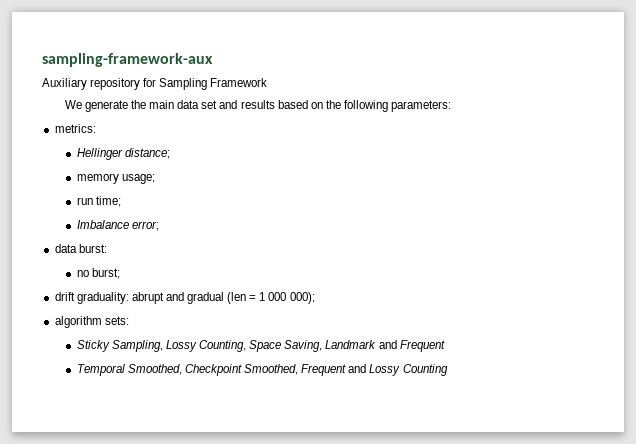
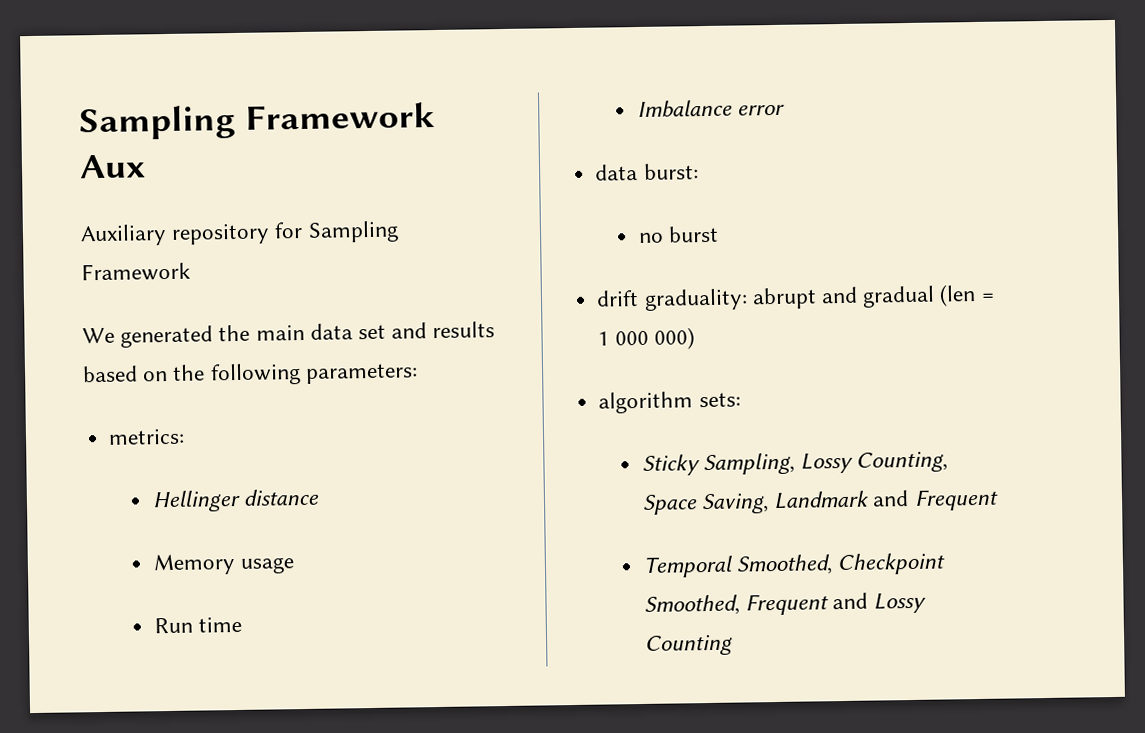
[42,53,213,67] sampling-framework-aux -> [79,102,435,141] [79,154,146,179] Sampling Framework Aux
[84,100,128,112] generate -> [120,325,214,348] generated
[124,148,170,159] [76,173,155,184] [76,196,121,207] distance; // memory usage; // run time; -> [242,488,320,506] [152,553,295,576] [153,616,242,634] distance // Memory usage // Run time
[131,221,159,231] error; -> [736,104,785,116] error
[91,268,120,279] burst; -> [667,225,719,243] burst
[289,292,315,304] 000); -> [653,327,695,350] 000)

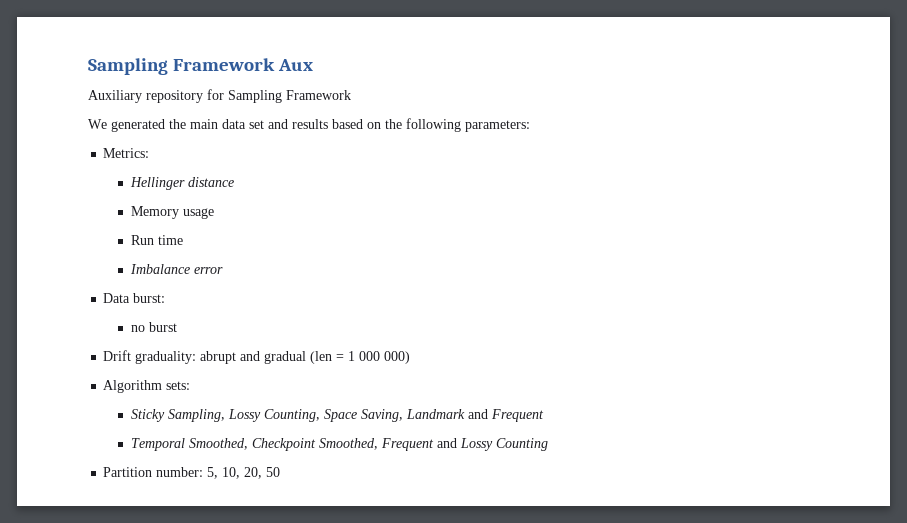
[108,428,186,445] metrics: -> [103,148,150,158] Metrics:
[595,164,639,181] data -> [103,293,131,303] Data
[596,290,640,307] drift -> [103,350,132,361] Drift
[598,391,694,414] algorithm -> [103,380,163,393] Algorithm
(733, 645) none -> [103,467,281,479] // Partition number: 5, 10, 20, 50

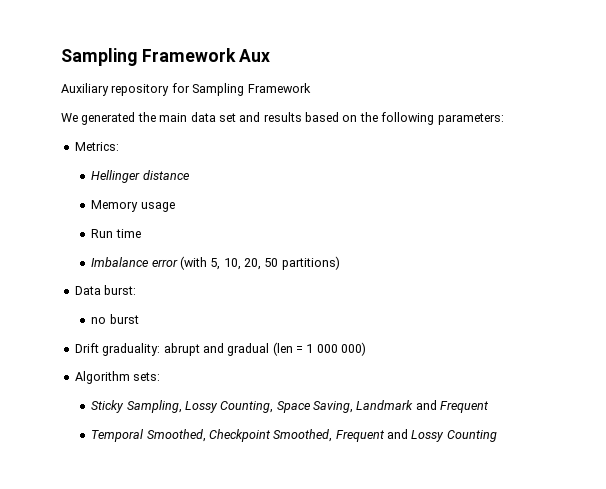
(223, 270) none -> [179,256,340,270] (with 5, 10, 20, 50 partitions)
[103,467,281,479] // Partition number: 5, 10, 20, 50 -> (497, 436) none

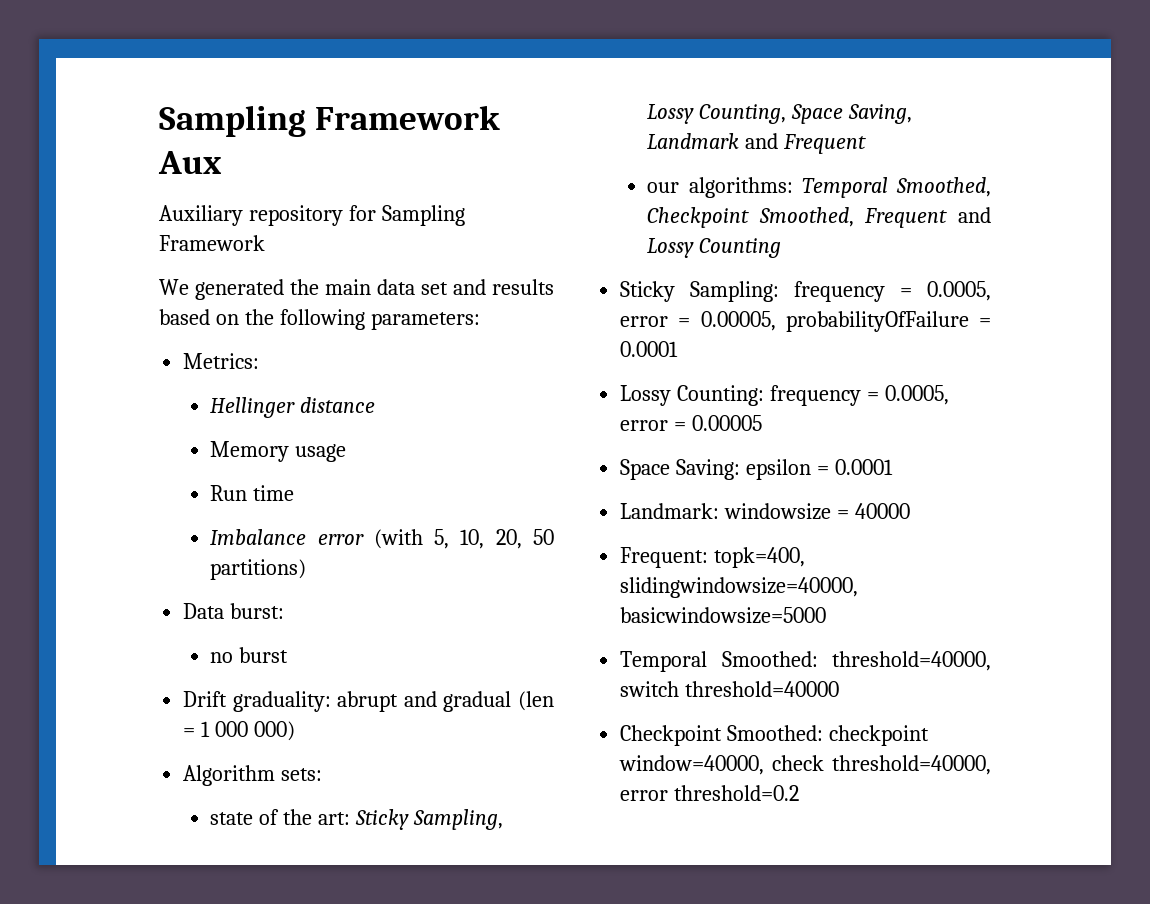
(161, 376) none -> [210,809,351,825] state of the art:
(490, 407) none -> [647,177,793,198] our algorithms:
(497, 436) none -> [620,281,991,302] [620,311,991,332] [620,341,679,357] [620,385,949,406] [620,415,763,431] [620,459,893,480] [620,503,911,520] [620,547,806,568] [620,577,859,598] [620,607,827,624] [620,651,991,672] [620,681,840,697] [620,725,930,746] [619,755,991,775] [620,785,800,801] // Sticky Sampling: frequency = 0.0005, error = 0.00005, probabilityOfFailure = 0.0001 // Lossy Counting: frequency = 0.0005, error = 0.00005 // Space Saving: epsilon = 0.0001 // Landmark: windowsize = 40000 // Frequent: topk=400, slidingwindowsize=40000, basicwindowsize=5000 // Temporal Smoothed: threshold=40000, switch threshold=40000 // Checkpoint Smoothed: checkpoint window=40000, check threshold=40000, error threshold=0.2

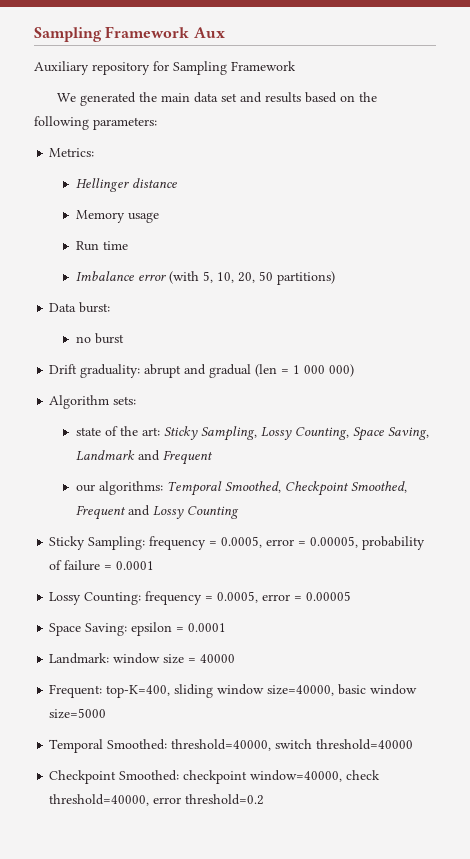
[785,311,969,332] probabilityOfFailure -> [362,536,426,550] [49,560,101,571] probability of failure
[724,503,832,520] windowsize -> [113,653,185,664] window size
[714,547,806,568] [620,577,859,598] [620,607,827,624] topk=400, slidingwindowsize=40000, basicwindowsize=5000 -> [106,684,418,698] [49,708,107,719] top-K=400, sliding window size=40000, basic window size=5000

